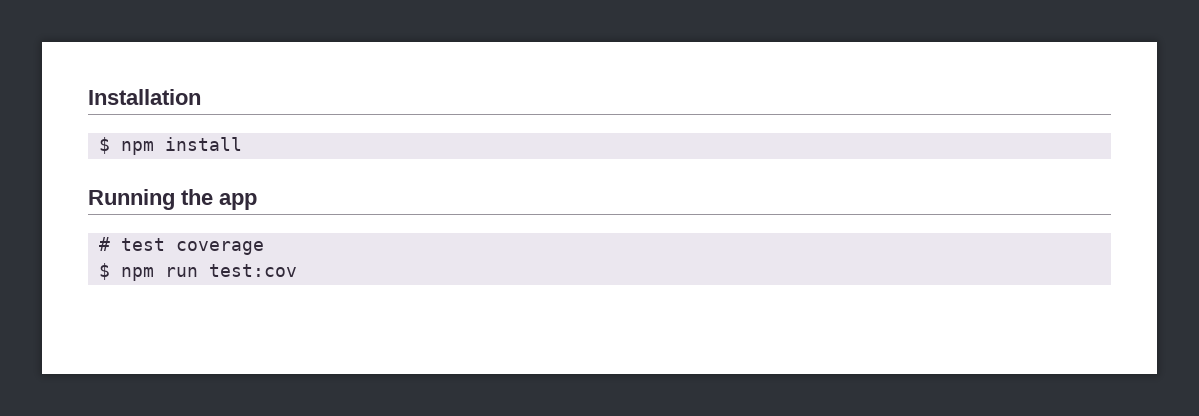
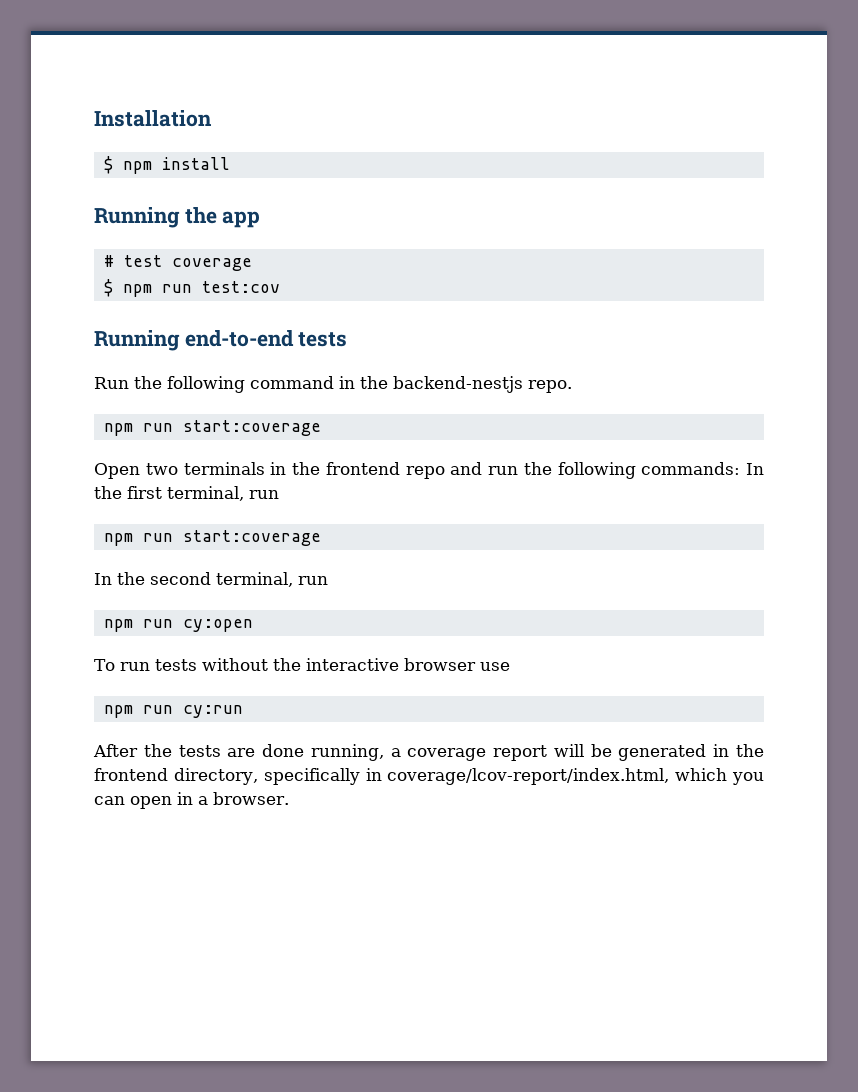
(298, 270) none -> [94,330,348,351] [94,376,572,393] [103,420,321,436] [94,462,764,479] [94,486,279,501] [103,530,321,546] [94,572,328,587] [103,619,253,632] [94,658,510,671] [103,705,243,718] [93,744,764,761] [94,768,764,785] [94,792,289,809] // Running end-to-end tests // Run the following command in the backend-nestjs repo. // npm run start:coverage // Open two terminals in the frontend repo and run the following commands: In the first terminal, run // npm run start:coverage // In the second terminal, run // npm run cy:open // To run tests without the interactive browser use // npm run cy:run // After the tests are done running, a coverage report will be generated in the frontend directory, specifically in coverage/lcov-report/index.html, which you can open in a browser.

